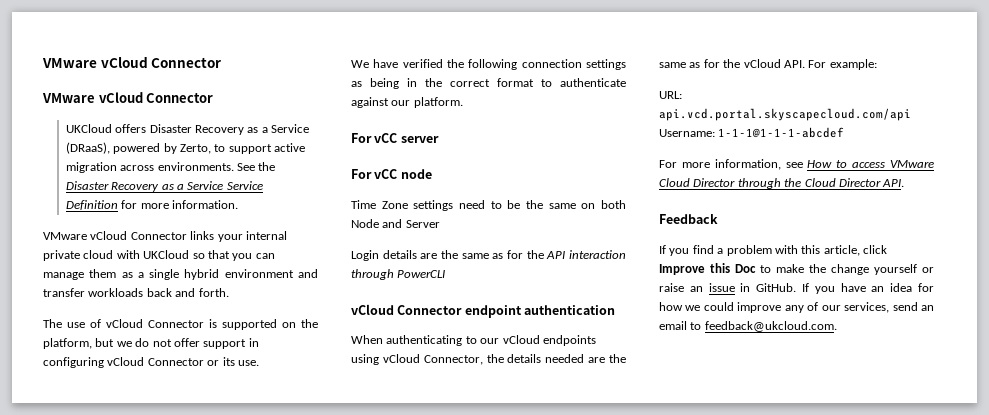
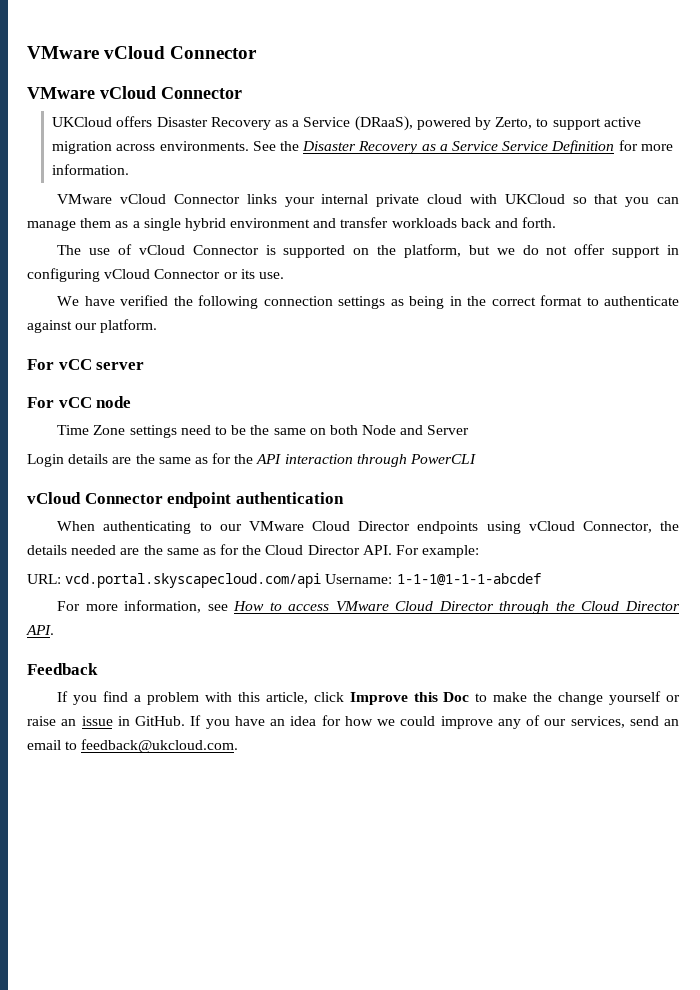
[502,335,540,344] vCloud -> [248,521,411,531] VMware Cloud Director
[743,59,781,68] vCloud -> [265,545,360,555] Cloud Director
[659,108,911,121] api.vcd.portal.skyscapecloud.com/api -> [65,573,322,588] vcd.portal.skyscapecloud.com/api

